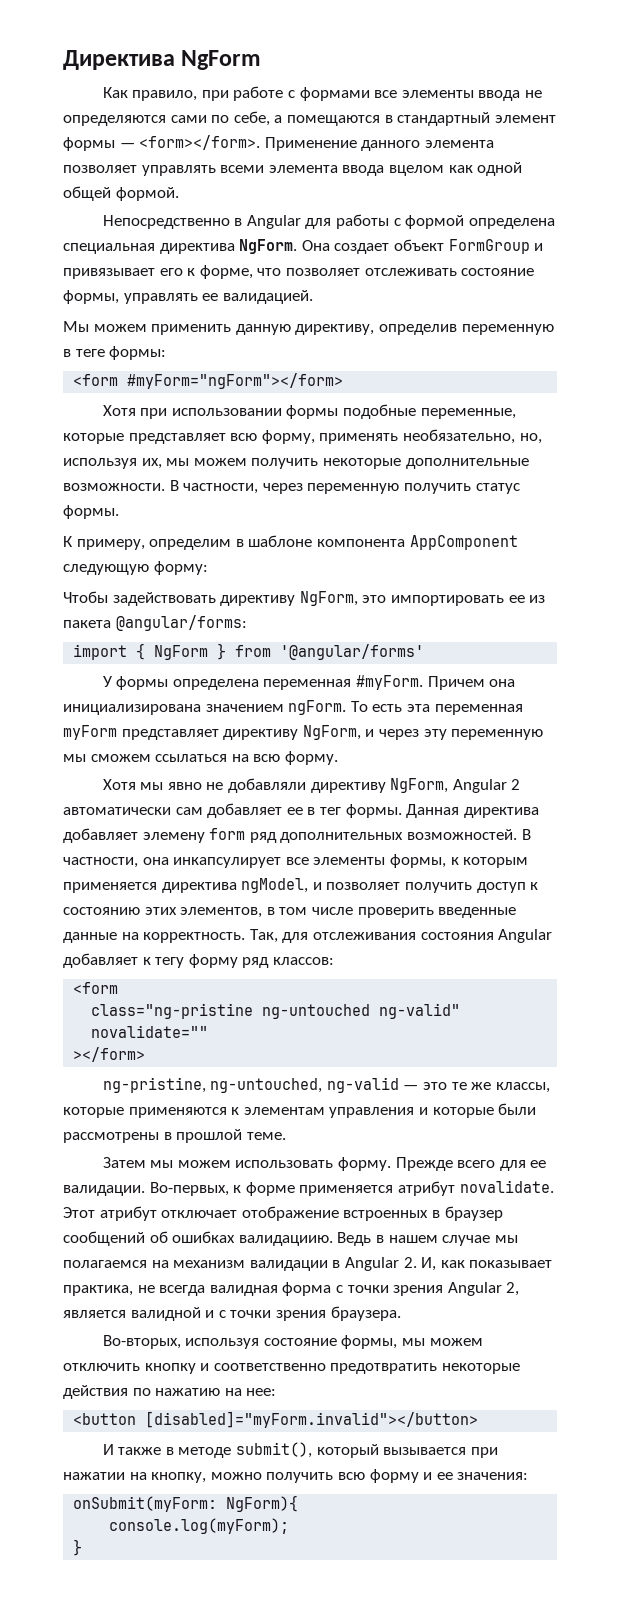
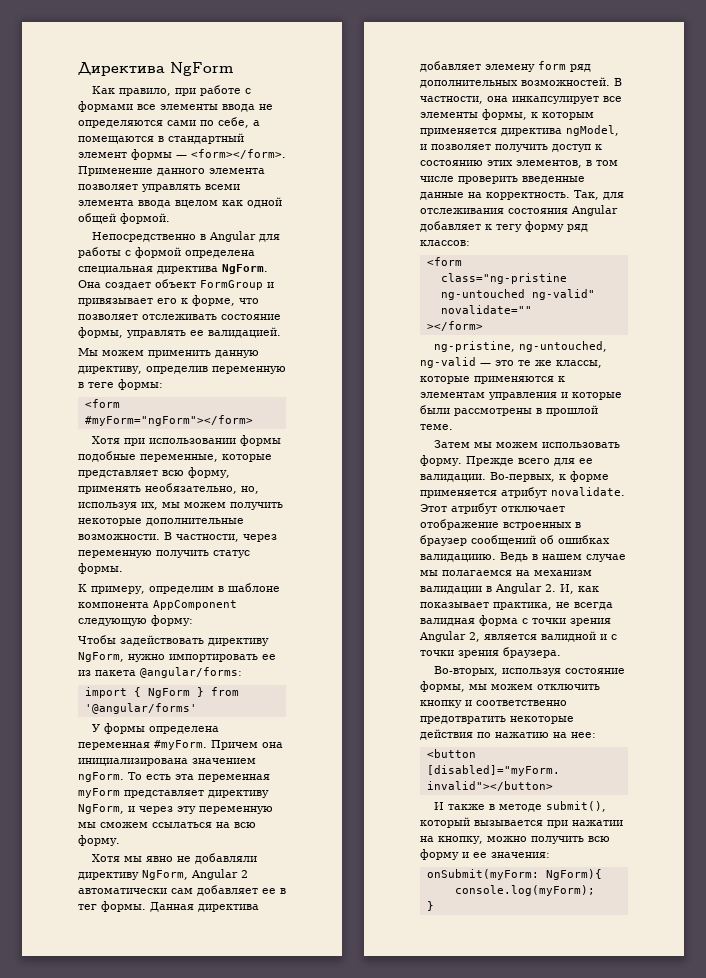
[362,595,387,603] это -> [128,654,165,662] нужно

